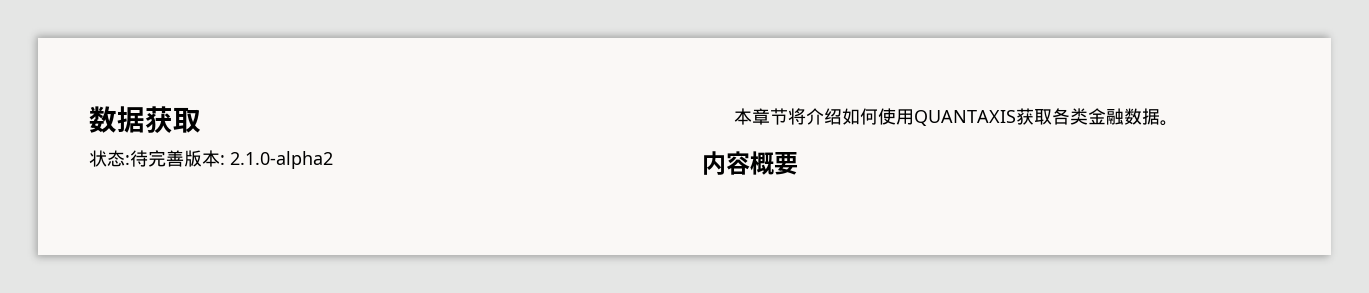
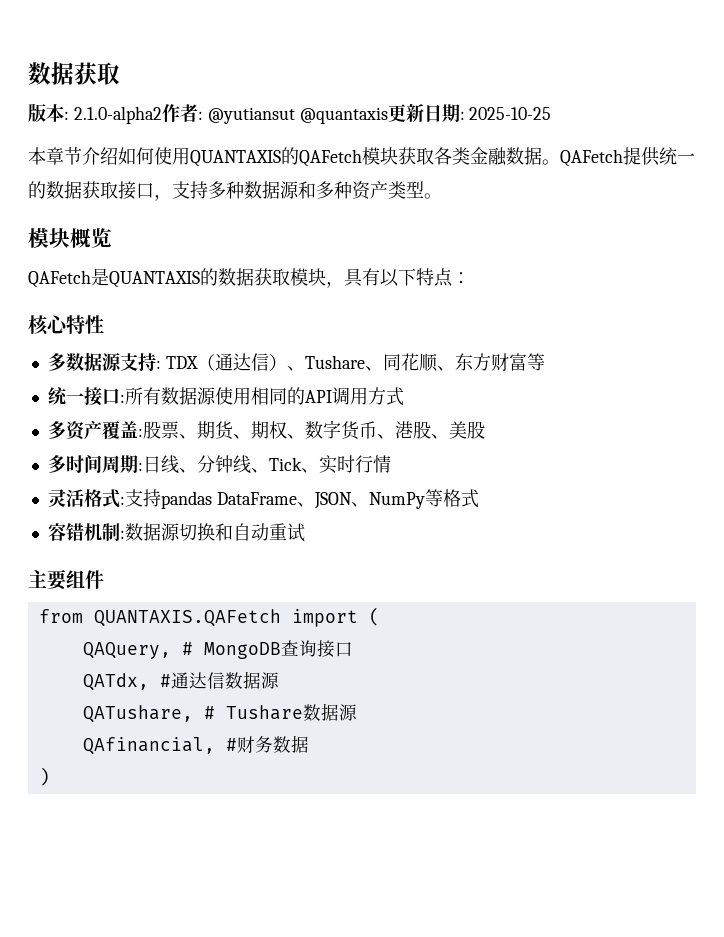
[89,150,184,167] 状态:待完善 -> (120, 73) none
(333, 160) none -> [161,104,552,124] 作者: @yutiansut @quantaxis更新日期: 2025-10-25
[788,108,807,125] 将 -> (82, 156) none
(1017, 118) none -> [281,147,398,167] 的QAFetch模块
[702,151,798,175] // 内容概要 -> [560,147,695,167] [28,181,442,201] [28,228,112,248] [28,268,470,288] [28,315,104,335] [47,352,545,372] [47,387,404,406] [47,420,485,440] [47,455,391,474] [47,489,479,509] [47,523,305,542] [28,570,104,590] [38,607,380,627] [82,640,353,659] [82,671,279,691] [82,703,357,723] [82,735,309,755] [38,767,50,786] QAFetch提供统一的数据获取接口，支持多种数据源和多种资产类型。 // 模块概览 // QAFetch是QUANTAXIS的数据获取模块，具有以下特点： // 核心特性 // 多数据源支持: TDX（通达信）、Tushare、同花顺、东方财富等 // 统一接口:所有数据源使用相同的API调用方式 // 多资产覆盖:股票、期货、期权、数字货币、港股、美股 // 多时间周期:日线、分钟线、Tick、实时行情 // 灵活格式:支持pandas DataFrame、JSON、NumPy等格式 // 容错机制:数据源切换和自动重试 // 主要组件 // from QUANTAXIS.QAFetch import ( // QAQuery, # MongoDB查询接口 // QATdx, #通达信数据源 // QATushare, # Tushare数据源 // QAfinancial, #财务数据 // )

